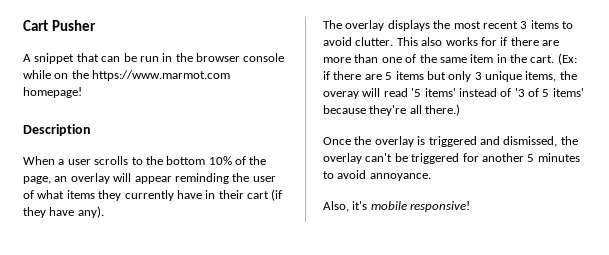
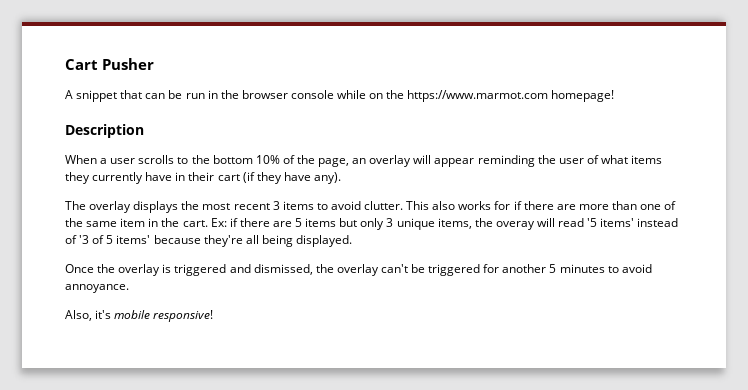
[557,53,577,65] (Ex: -> [210,218,227,227] Ex:
[425,104,461,116] there.) -> [261,235,352,247] being displayed.

